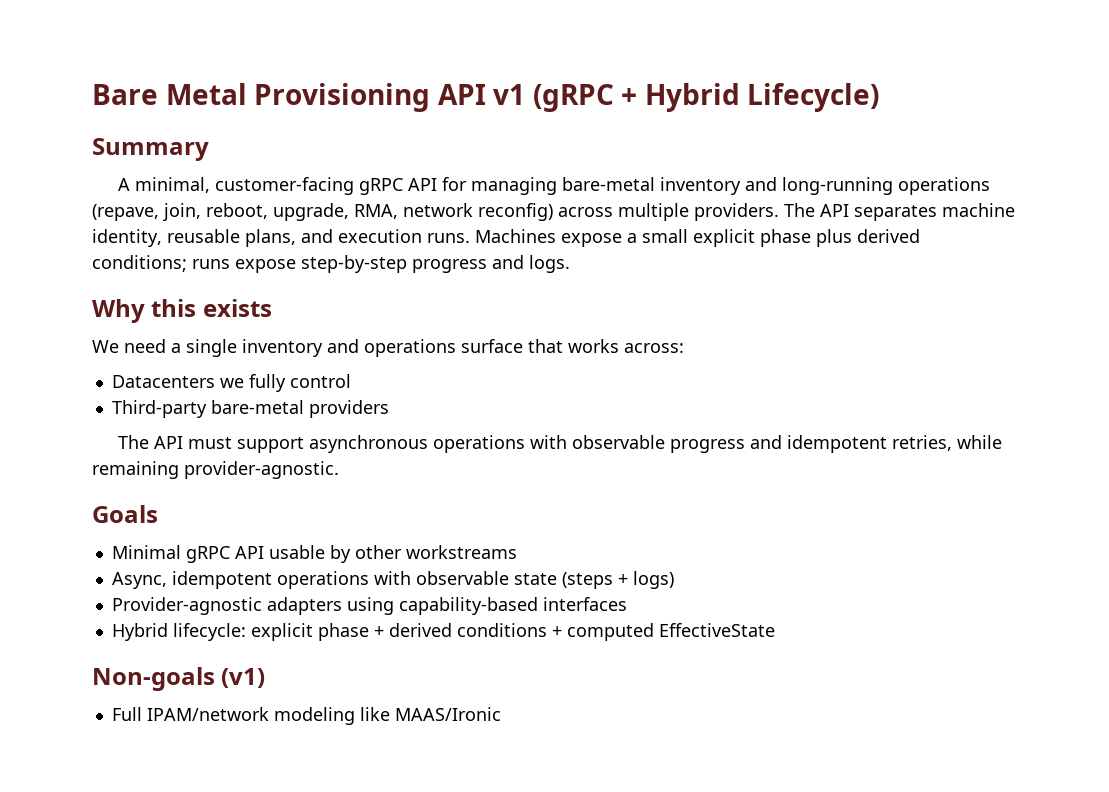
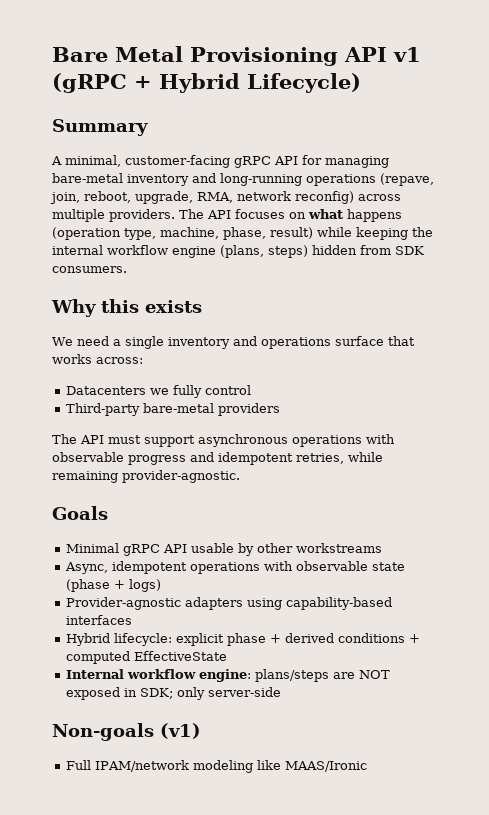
[854,203,1015,221] [92,229,920,247] [92,255,570,273] separates machine identity, reusable plans, and execution runs. Machines expose a small explicit phase plus derived conditions; runs expose step-by-step progress and logs. -> [235,209,402,222] [52,227,433,240] [52,245,424,258] [52,266,127,273] focuses on what happens (operation type, machine, phase, result) while keeping the internal workflow engine (plans, steps) hidden from SDK consumers.
[561,572,613,589] (steps -> [66,579,111,592] (phase
(775, 630) none -> [66,669,391,682] [66,687,282,700] // Internal workflow engine: plans/steps are NOT exposed in SDK; only server-side

